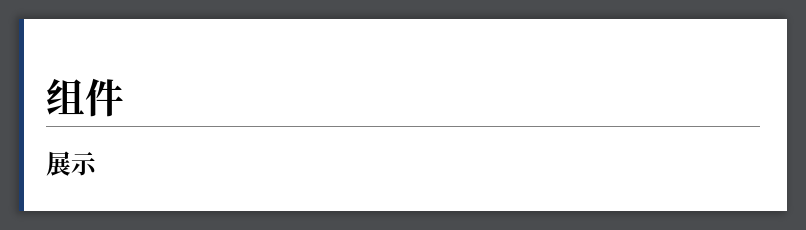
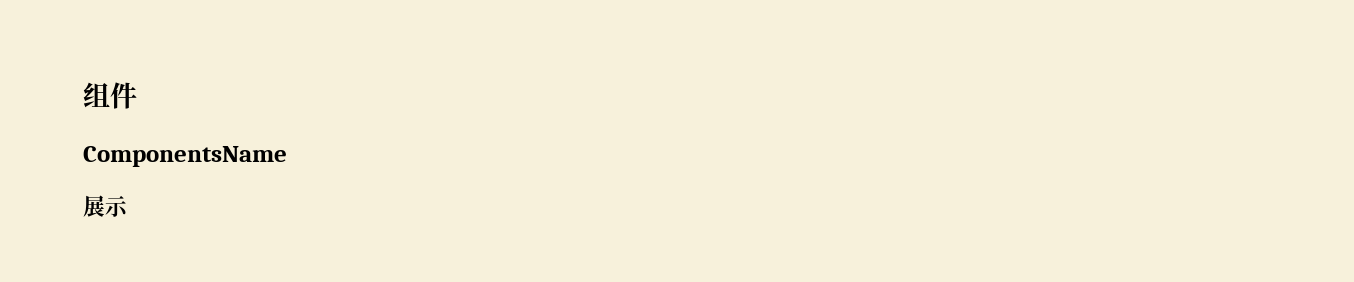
(124, 97) none -> [83,146,287,167] // ComponentsName

